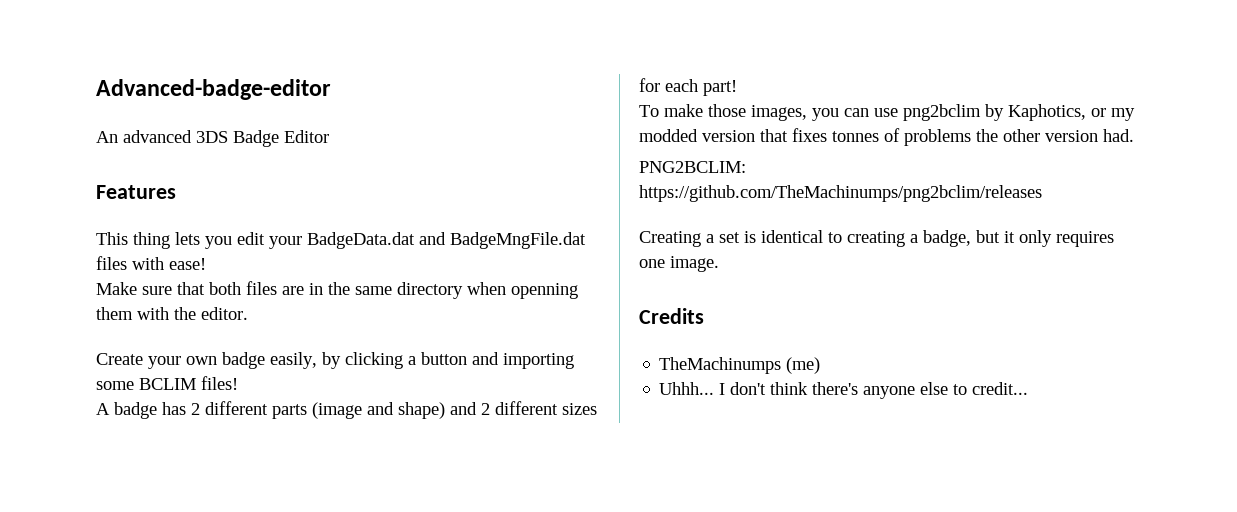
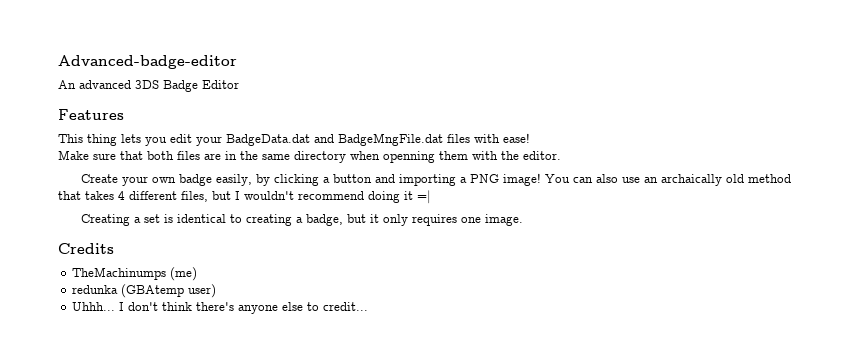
[96,376,238,390] [96,401,597,419] [639,78,737,96] [639,104,1135,121] [639,128,1134,146] [639,161,746,173] [639,185,1042,202] some BCLIM files! // A badge has 2 different parts (image and shape) and 2 different sizes for each part! // To make those images, you can use png2bclim by Kaphotics, or my modded version that fixes tonnes of problems the other version had. // PNG2BCLIM: https://github.com/TheMachinumps/png2bclim/releases -> [460,173,792,186] [58,190,431,204] a PNG image! You can also use an archaically old method that takes 4 different files, but I wouldn't recommend doing it =|
(821, 365) none -> [72,284,217,298] // redunka (GBAtemp user)

